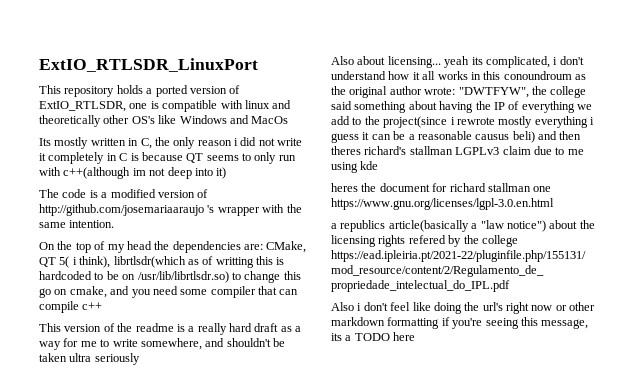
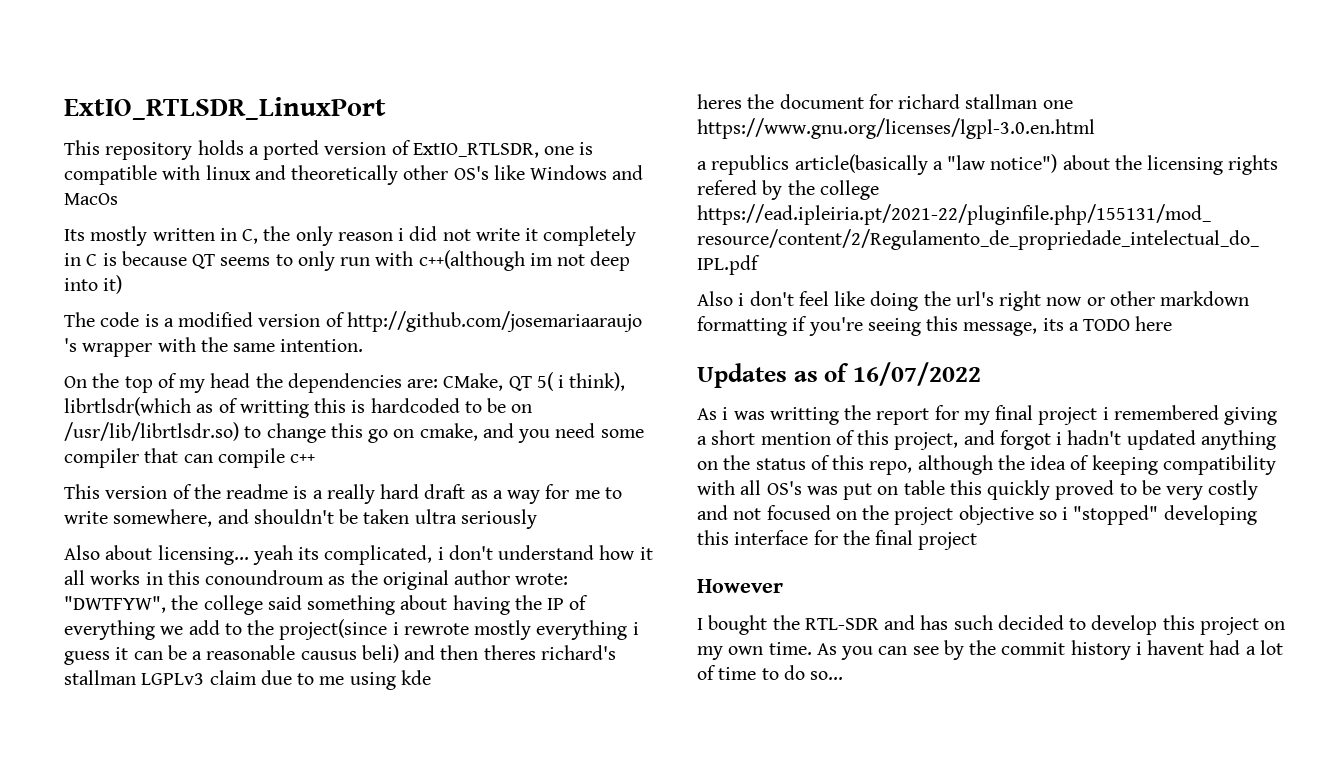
(416, 336) none -> [697,362,981,388] [697,405,1278,425] [697,430,1276,450] [697,455,1276,475] [697,480,1259,500] [697,505,1257,525] [697,530,978,550] [697,579,783,593] [697,615,1286,635] [697,640,1283,660] [697,665,844,680] // Updates as of 16/07/2022 // As i was writting the report for my final project i remembered giving a short mention of this project, and forgot i hadn't updated anything on the status of this repo, although the idea of keeping compatibility with all OS's was put on table this quickly proved to be very costly and not focused on the project objective so i "stopped" developing this interface for the final project // However // I bought the RTL-SDR and has such decided to develop this project on my own time. As you can see by the commit history i havent had a lot of time to do so...

